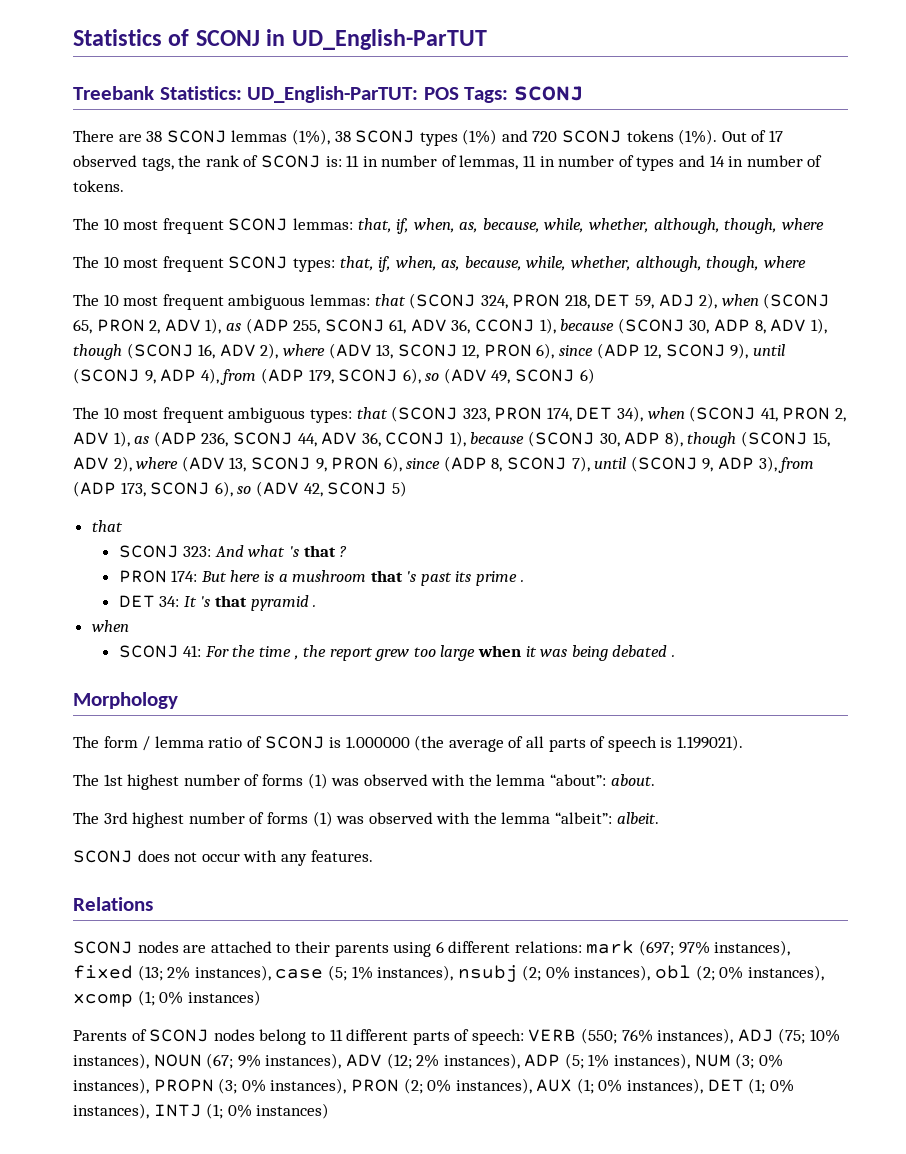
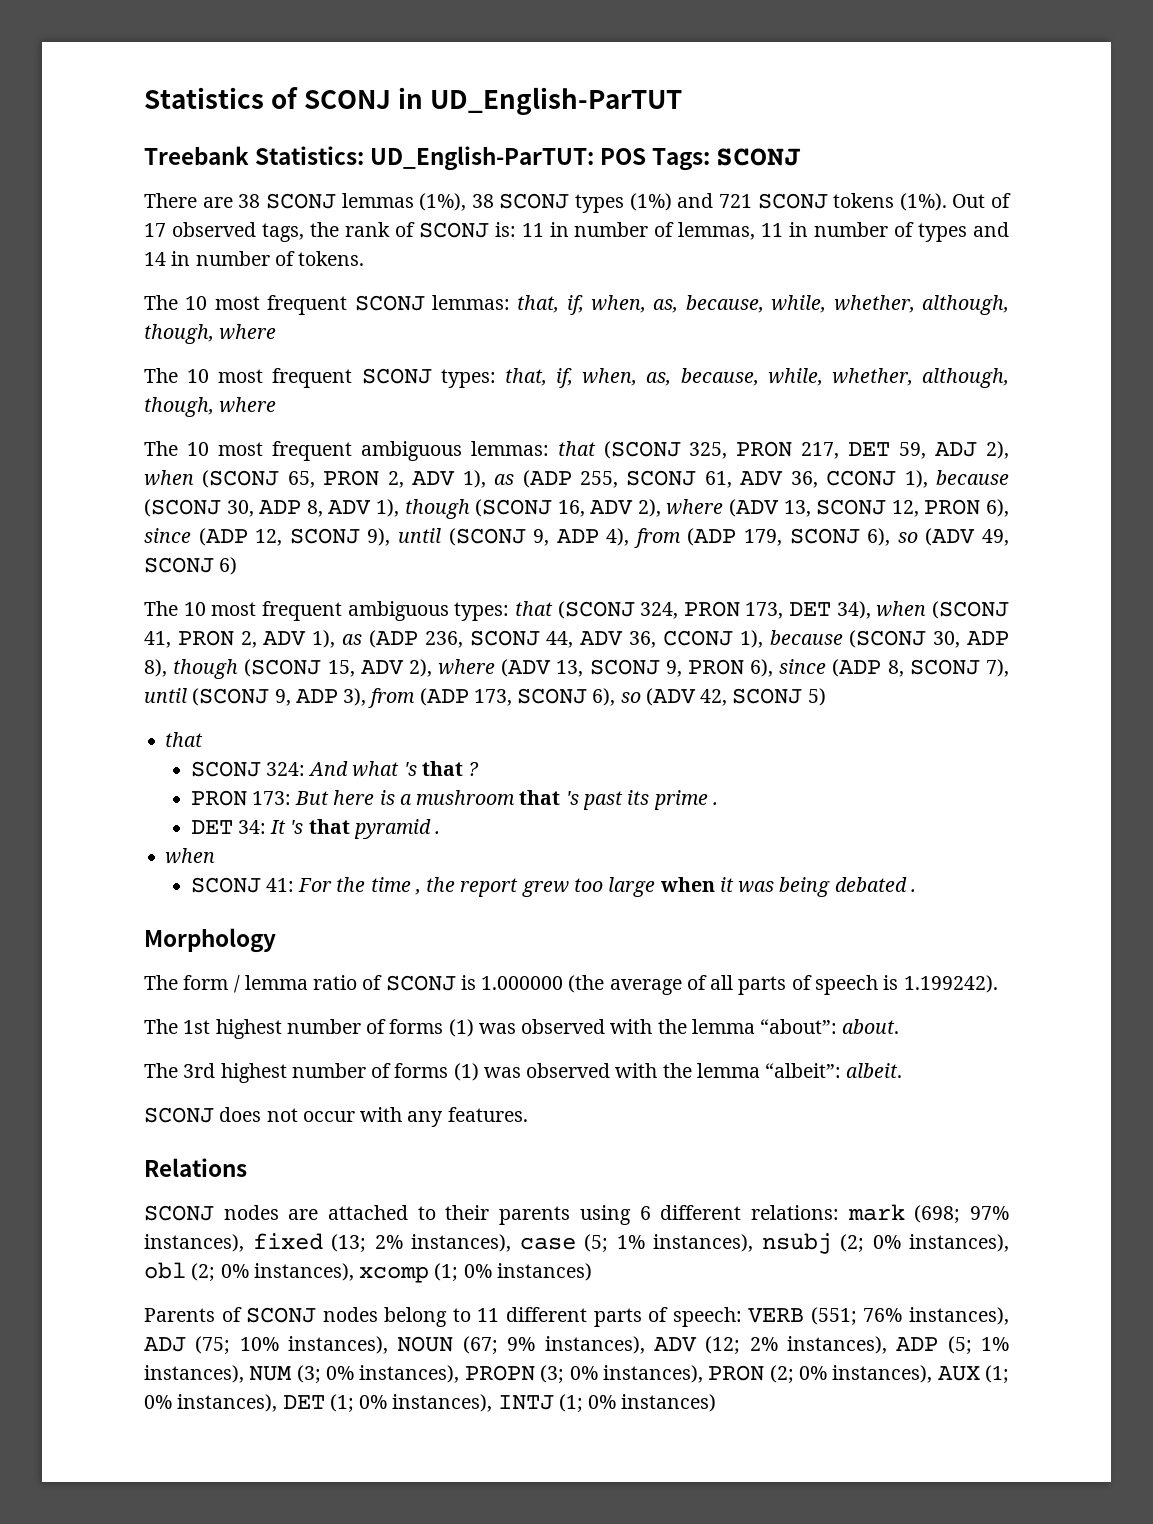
[532,131,558,142] 720 -> [718,194,752,208] 721
[480,294,590,309] 324, PRON 218, -> [689,441,840,459] 325, PRON 217,
[462,407,572,422] 323, PRON 174, -> [640,601,784,619] 324, PRON 173,
[183,546,212,557] 323: -> [265,762,305,776] 324:
[171,570,198,582] 174: -> [251,791,291,805] 173:
[677,735,744,751] 1.199021). -> [903,975,998,993] 1.199242).
[639,940,675,956] (697; -> [914,1205,961,1224] (698;
[581,1028,618,1044] (550; -> [810,1307,857,1326] (551;

